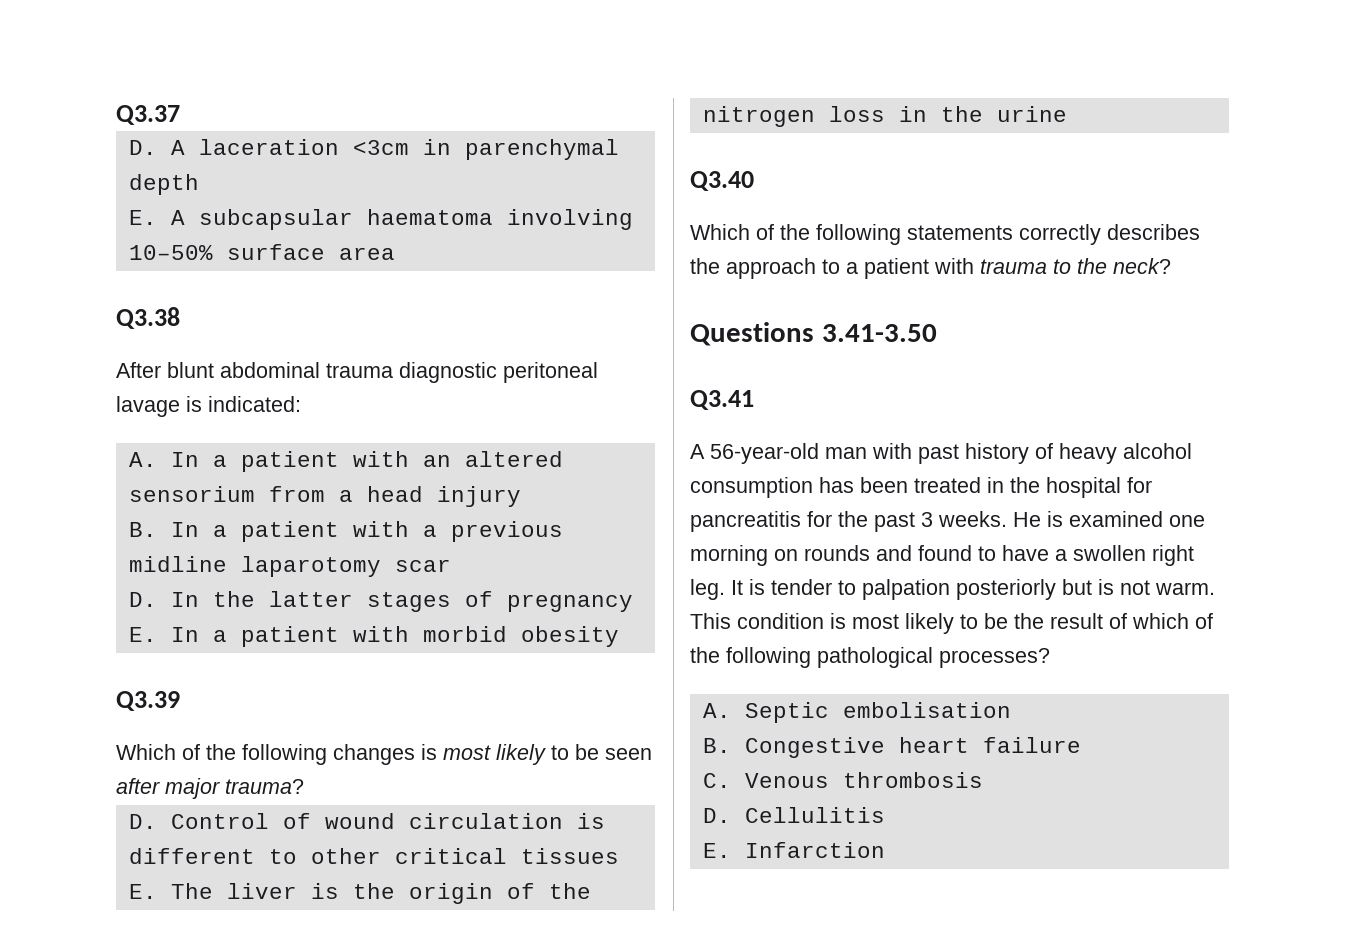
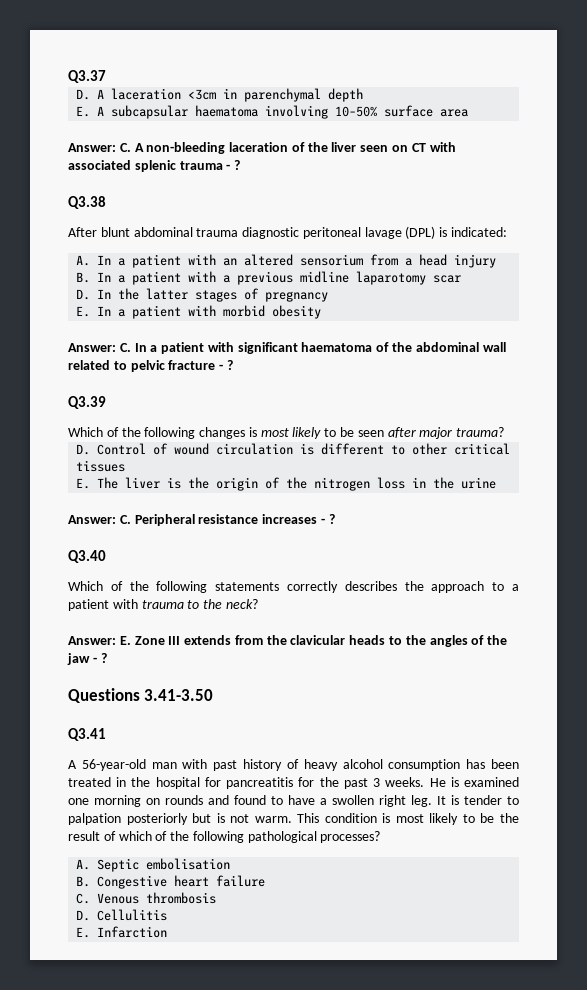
(395, 253) none -> [68,142,456,154] [68,160,241,172] // Answer: C. A non-bleeding laceration of the liver seen on CT with associated splenic trauma - ?
(180, 406) none -> [405,226,436,239] (DPL)
(619, 636) none -> [68,342,506,354] [68,360,233,372] // Answer: C. In a patient with significant haematoma of the abdominal wall related to pelvic fracture - ?
(1067, 114) none -> [68,514,335,526] // Answer: C. Peripheral resistance increases - ?
(1171, 266) none -> [68,635,508,647] [67,653,107,665] // Answer: E. Zone III extends from the clavicular heads to the angles of the jaw - ?

